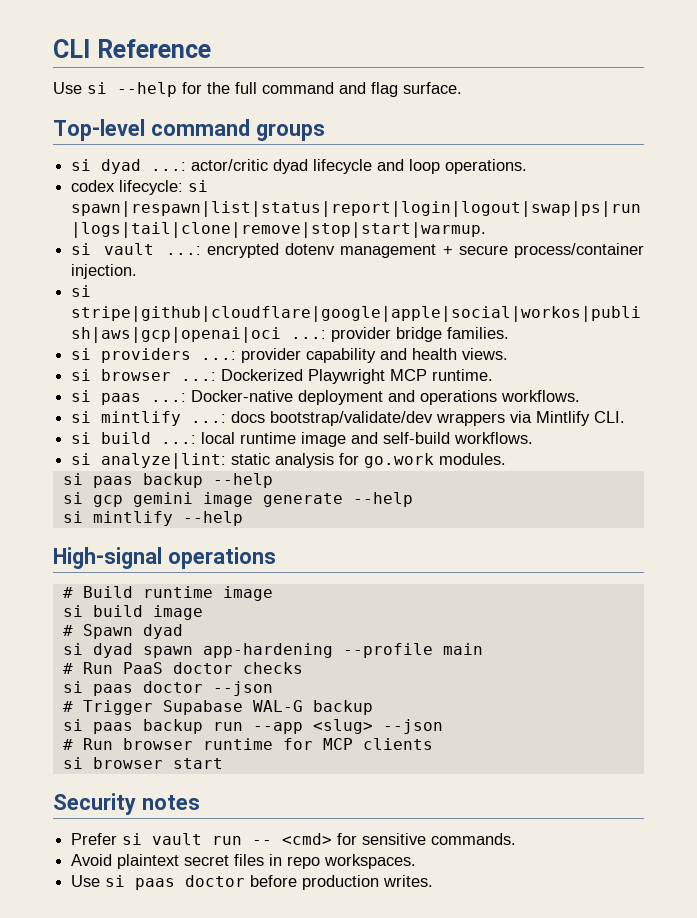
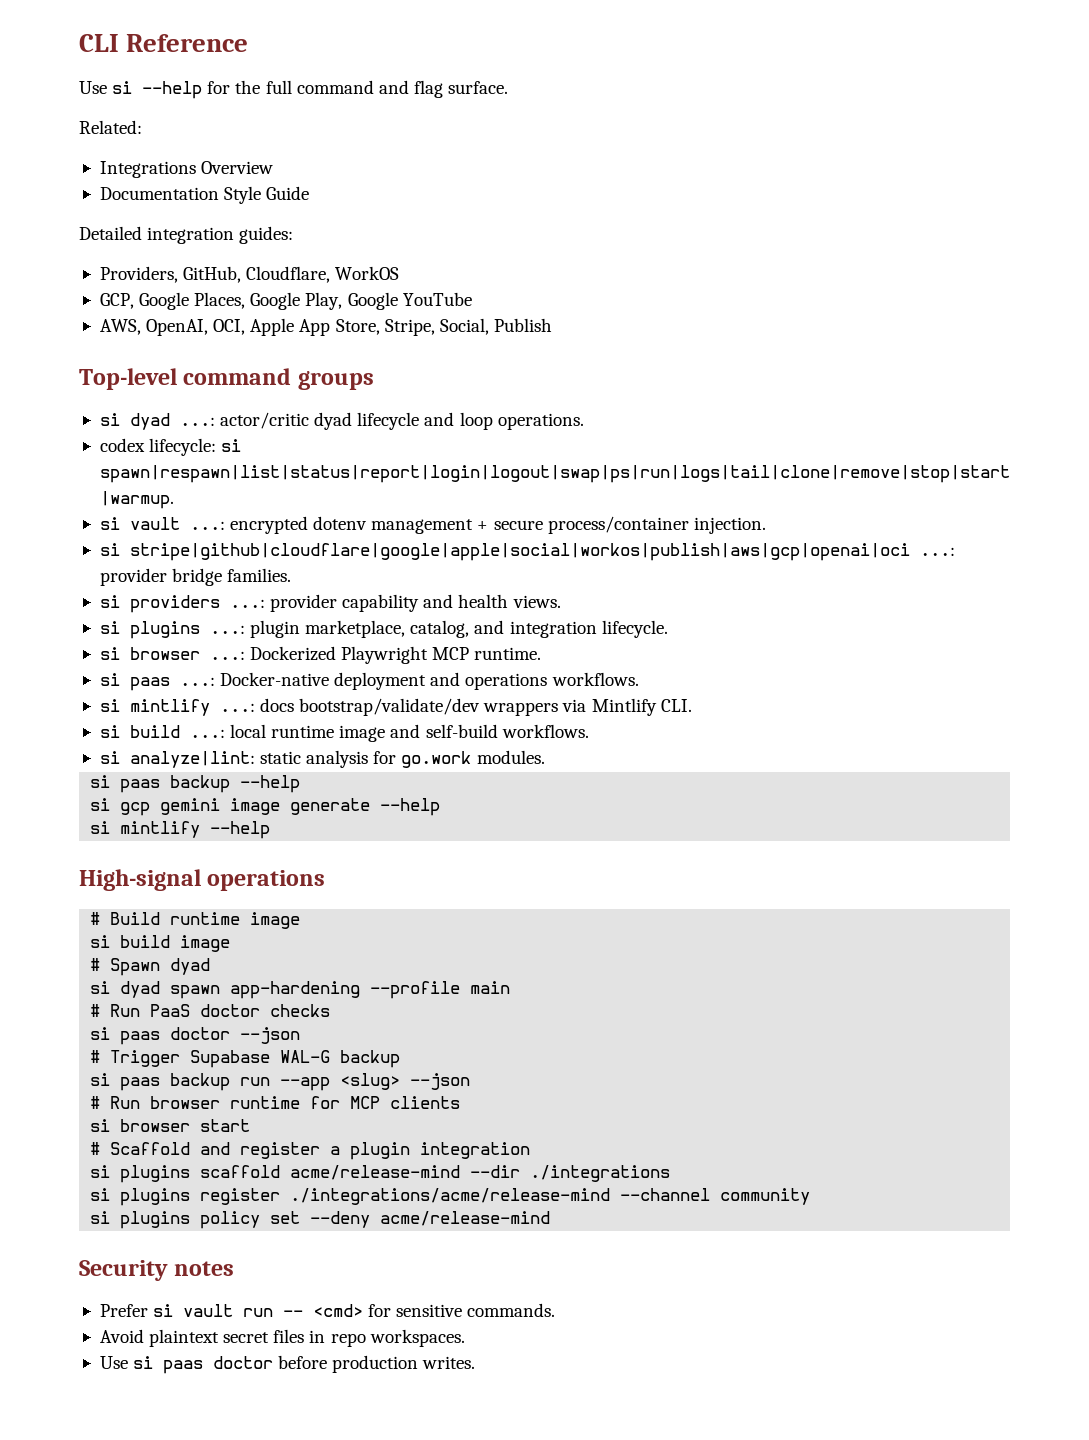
(462, 88) none -> [79,120,142,134] [99,161,274,178] [99,186,310,204] [79,226,294,244] [99,266,400,283] [99,292,472,310] [99,318,552,336] // Related: // Integrations Overview // Documentation Style Guide // Detailed integration guides: // Providers, GitHub, Cloudflare, WorkOS // GCP, Google Places, Google Play, Google YouTube // AWS, OpenAI, OCI, Apple App Store, Stripe, Social, Publish
(509, 354) none -> [99,620,668,639] // si plugins ...: plugin marketplace, catalog, and integration lifecycle.
(223, 763) none -> [90,1142,531,1160] [90,1165,671,1183] [90,1188,811,1206] [90,1211,551,1229] // # Scaffold and register a plugin integration // si plugins scaffold acme/release-mind --dir ./integrations // si plugins register ./integrations/acme/release-mind --channel community // si plugins policy set --deny acme/release-mind

